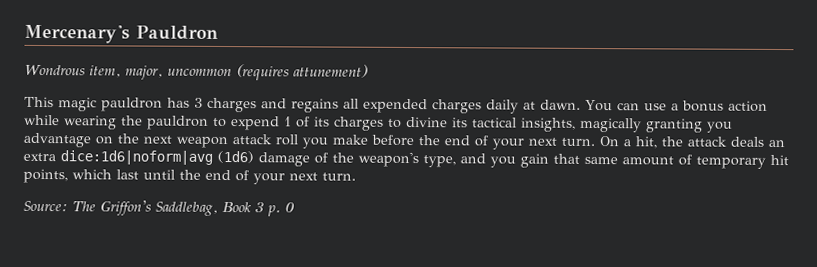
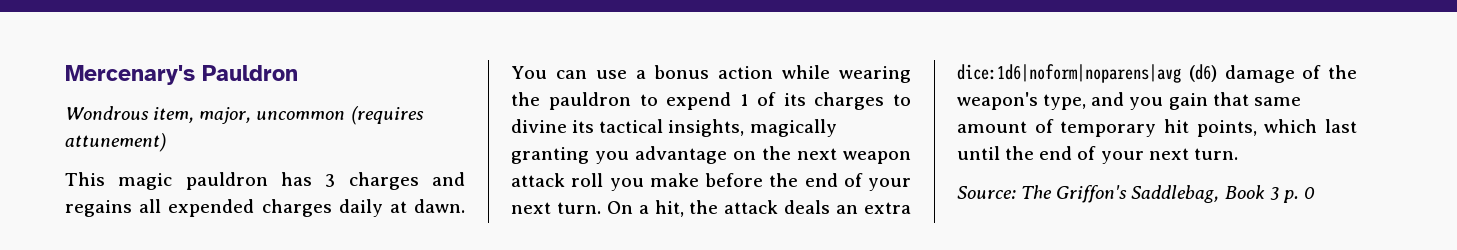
[60,150,254,165] dice:1d6|noform|avg (1d6) -> [957,64,1217,83] dice:1d6|noform|noparens|avg (d6)

